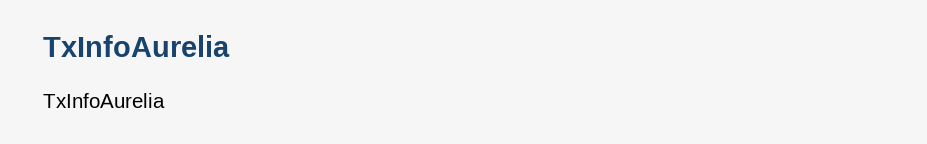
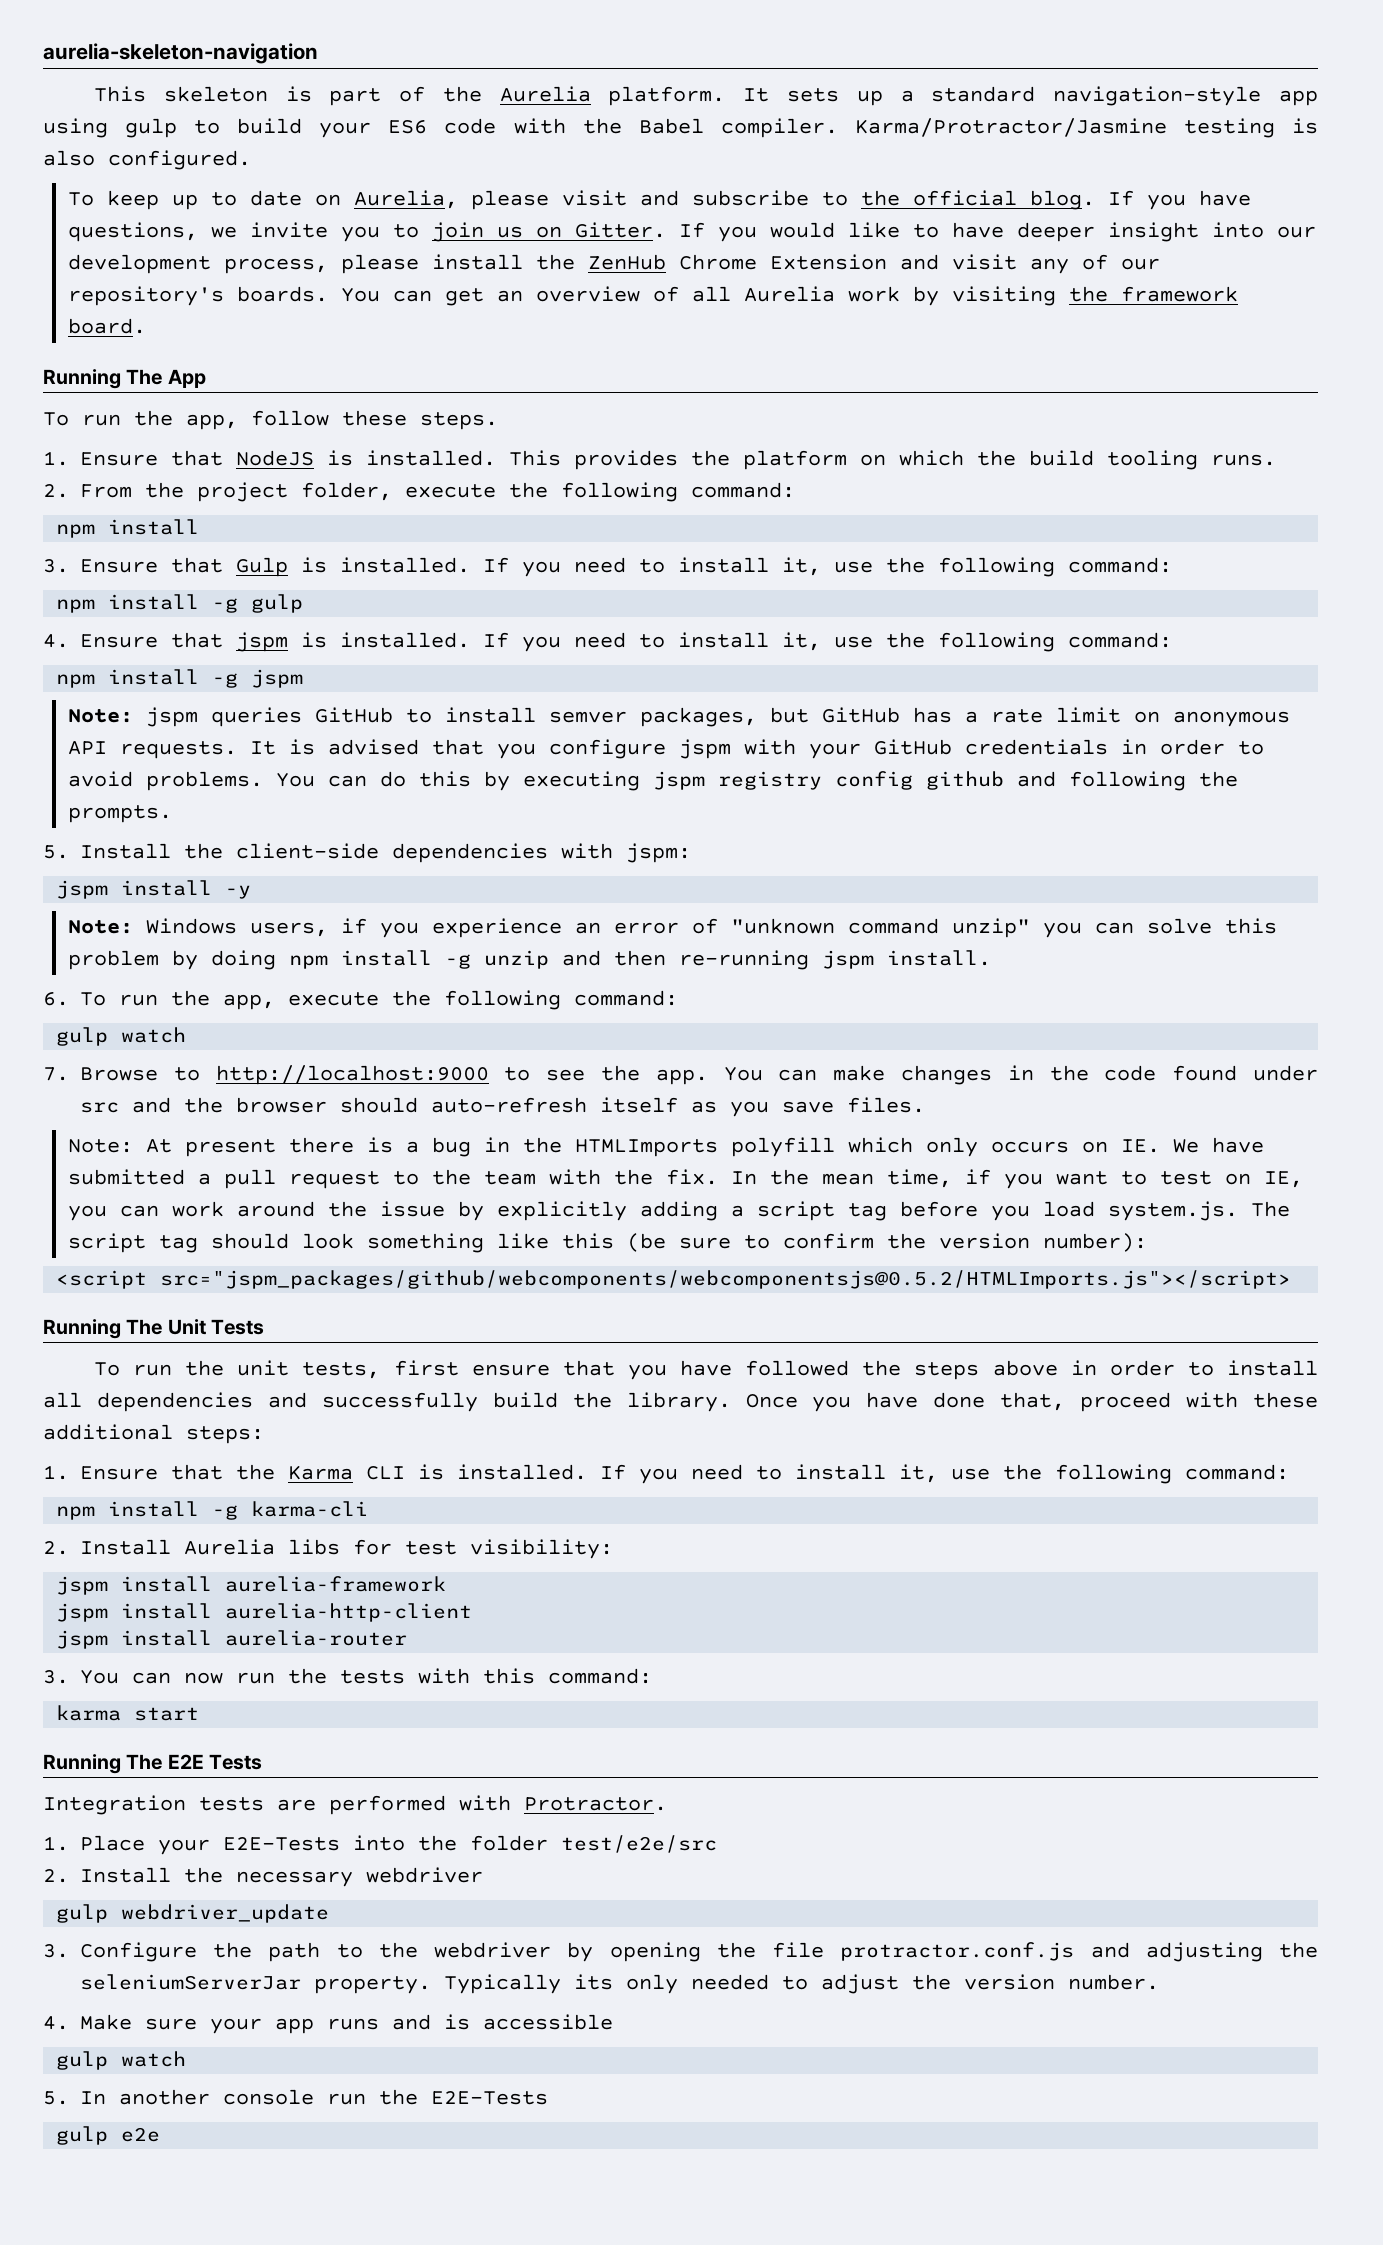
[43,35,230,57] [43,93,165,108] TxInfoAurelia // TxInfoAurelia -> [43,43,318,64] [93,86,1318,106] [43,118,1319,138] [43,150,251,170] [67,190,1251,210] [67,222,1316,242] [67,254,1160,274] [67,286,1238,306] [67,318,146,334] [43,369,206,389] [43,410,498,430] [43,450,1276,470] [43,482,795,502] [56,519,200,538] [43,557,1172,577] [56,594,304,613] [43,632,1172,652] [56,669,304,688] [67,707,1290,727] [67,739,1264,759] [67,771,1238,791] [67,805,172,823] [43,843,691,863] [56,880,252,899] [67,918,1277,938] [67,950,991,970] [43,990,678,1010] [56,1027,187,1046] [43,1065,1318,1085] [80,1097,925,1117] [67,1137,1264,1157] [67,1169,1303,1189] [67,1201,1290,1221] [67,1233,1147,1253] [56,1270,1292,1289] [43,1319,265,1339] [93,1360,1319,1380] [43,1392,1318,1412] [43,1424,264,1444] [43,1464,1289,1484] [56,1501,369,1520] [43,1539,613,1559] [56,1576,447,1595] [56,1603,473,1622] [56,1630,408,1649] [43,1668,652,1684] [56,1705,200,1721] [43,1754,263,1774] [43,1795,667,1815] [43,1835,717,1855] [43,1867,483,1887] [56,1904,330,1923] [43,1942,1319,1962] [80,1974,1159,1994] [43,2014,613,2034] [56,2051,187,2070] [43,2089,548,2105] [56,2126,161,2145] aurelia-skeleton-navigation // This skeleton is part of the Aurelia platform. It sets up a standard navigation-style app using gulp to build your ES6 code with the Babel compiler. Karma/Protractor/Jasmine testing is also configured. // To keep up to date on Aurelia, please visit and subscribe to the official blog. If you have questions, we invite you to join us on Gitter. If you would like to have deeper insight into our development process, please install the ZenHub Chrome Extension and visit any of our repository's boards. You can get an overview of all Aurelia work by visiting the framework board. // Running The App // To run the app, follow these steps. // 1. Ensure that NodeJS is installed. This provides the platform on which the build tooling runs. // 2. From the project folder, execute the following command: // npm install // 3. Ensure that Gulp is installed. If you need to install it, use the following command: // npm install -g gulp // 4. Ensure that jspm is installed. If you need to install it, use the following command: // npm install -g jspm // Note: jspm queries GitHub to install semver packages, but GitHub has a rate limit on anonymous API requests. It is advised that you configure jspm with your GitHub credentials in order to avoid problems. You can do this by executing jspm registry config github and following the prompts. // 5. Install the client-side dependencies with jspm: // jspm install -y // Note: Windows users, if you experience an error of "unknown command unzip" you can solve this problem by doing npm install -g unzip and then re-running jspm install. // 6. To run the app, execute the following command: // gulp watch // 7. Browse to http://localhost:9000 to see the app. You can make changes in the code found under src and the browser should auto-refresh itself as you save files. // Note: At present there is a bug in the HTMLImports polyfill which only occurs on IE. We have submitted a pull request to the team with the fix. In the mean time, if you want to test on IE, you can work around the issue by explicitly adding a script tag before you load system.js. The script tag should look something like this (be sure to confirm the version number): // <script src="jspm_packages/github/webcomponents/webcomponentsjs@0.5.2/HTMLImports.js"></script> // Running The Unit Tests // To run the unit tests, first ensure that you have followed the steps above in order to install all dependencies and successfully build the library. Once you have done that, proceed with these additional steps: // 1. Ensure that the Karma CLI is installed. If you need to install it, use the following command: // npm install -g karma-cli // 2. Install Aurelia libs for test visibility: // jspm install aurelia-framework // jspm install aurelia-http-client // jspm install aurelia-router // 3. You can now run the tests with this command: // karma start // Running The E2E Tests // Integration tests are performed with Protractor. // 1. Place your E2E-Tests into the folder test/e2e/src // 2. Install the necessary webdriver // gulp webdriver_update // 3. Configure the path to the webdriver by opening the file protractor.conf.js and adjusting the seleniumServerJar property. Typically its only needed to adjust the version number. // 4. Make sure your app runs and is accessible // gulp watch // 5. In another console run the E2E-Tests // gulp e2e

